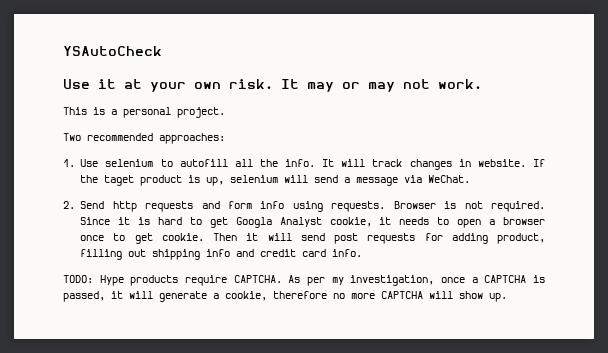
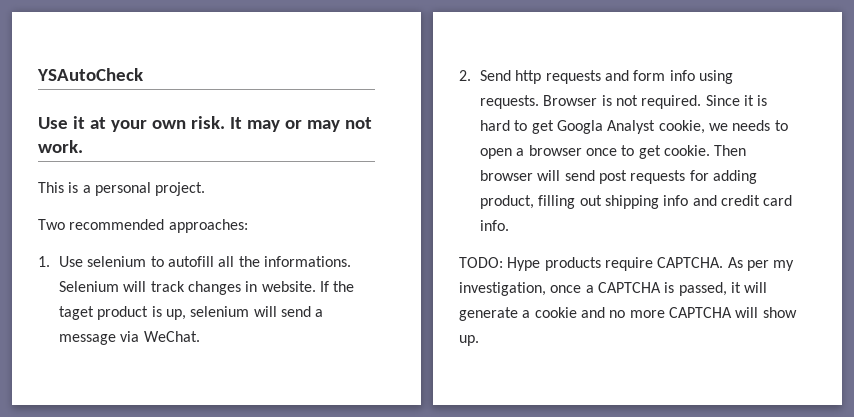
[285,159,335,167] info. It -> [264,256,352,267] [59,281,120,292] informations. Selenium
[379,217,392,225] it -> [709,123,729,131] we
[246,233,259,241] it -> [480,170,534,181] browser
[225,291,327,301] cookie, therefore -> [534,307,605,318] cookie and

